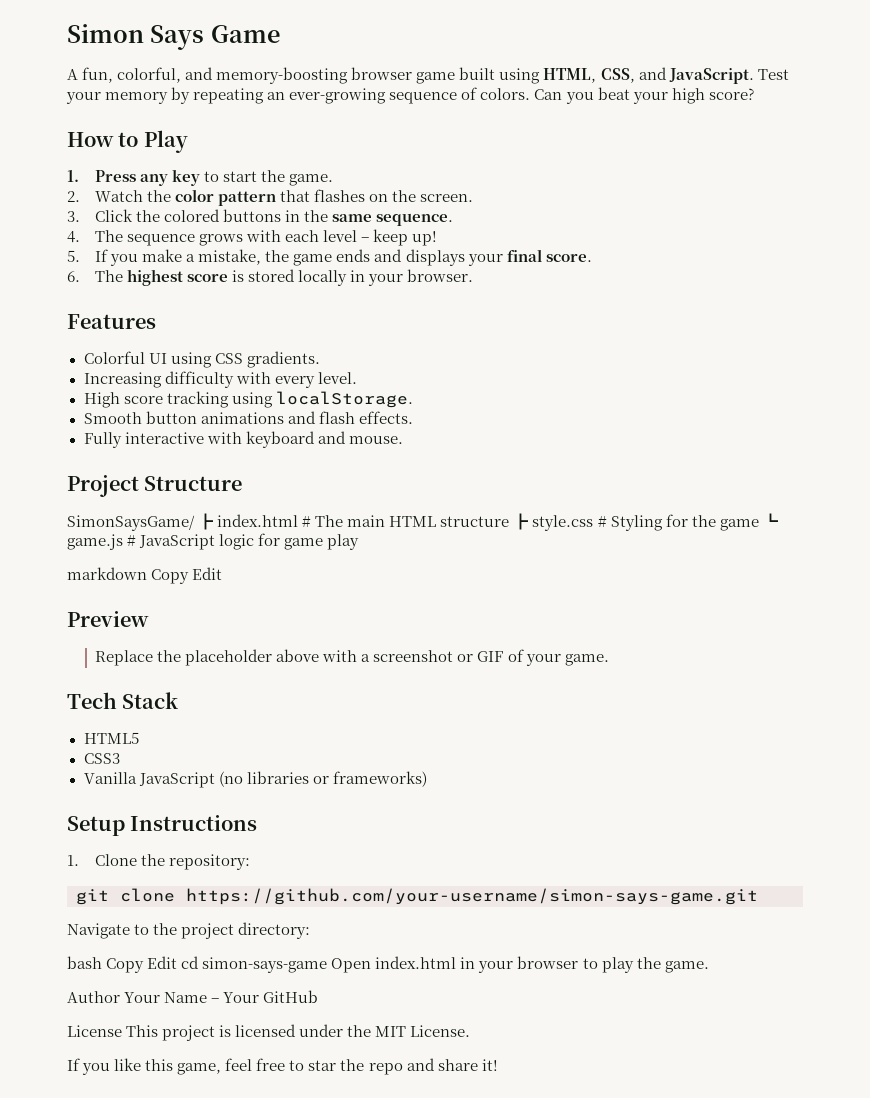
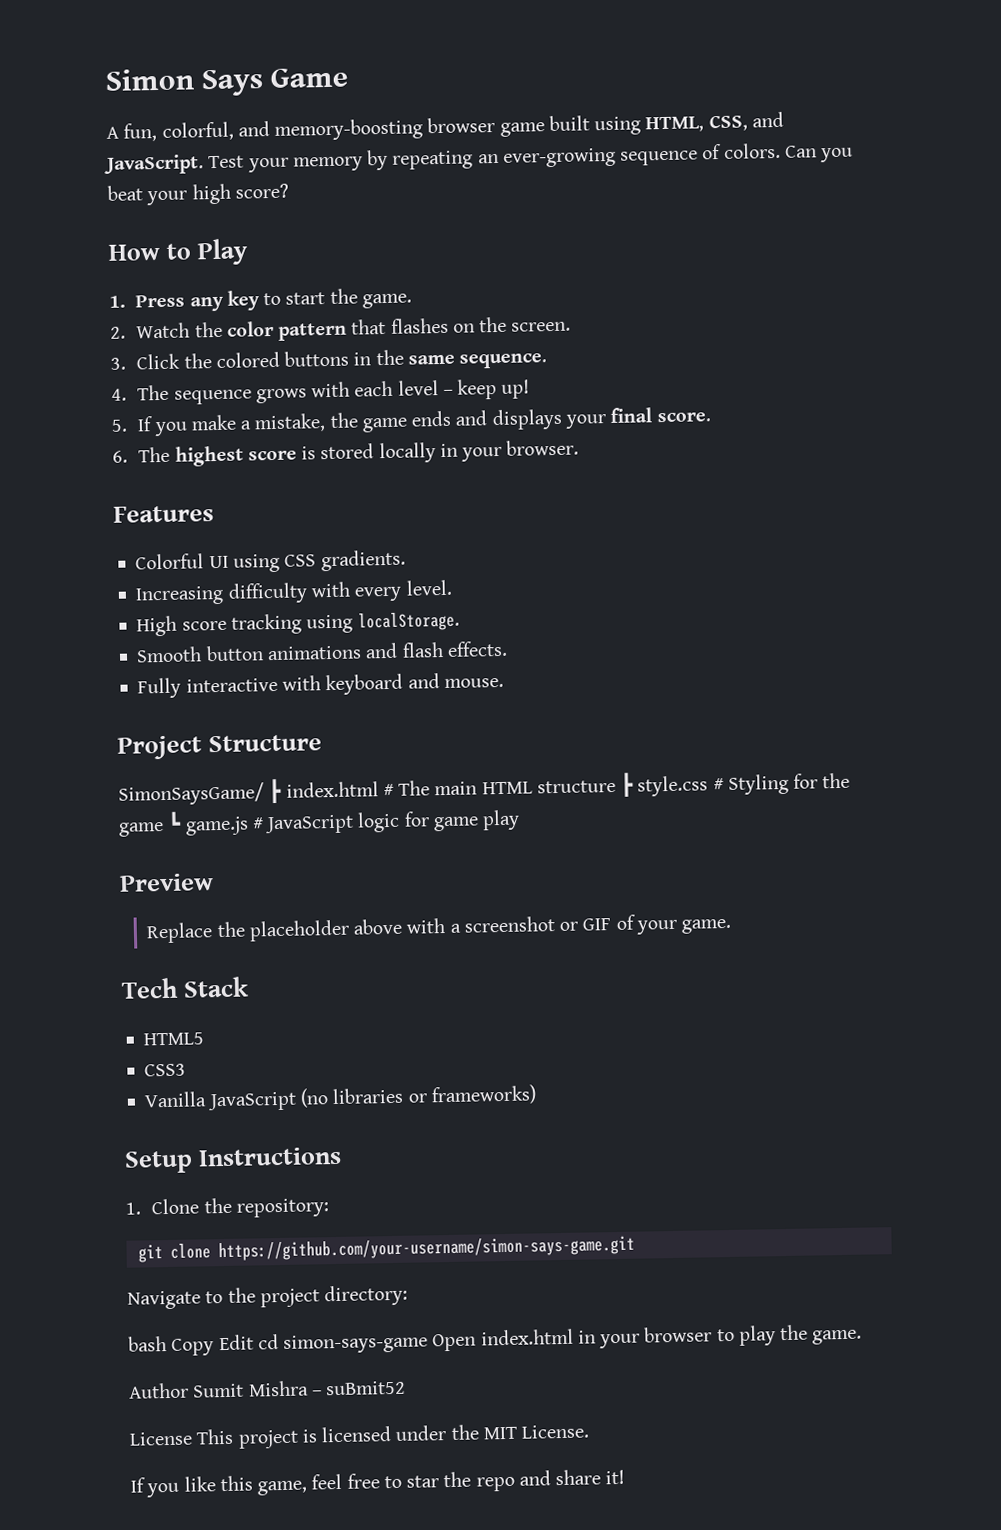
[67,567,223,584] // markdown Copy Edit -> (521, 820) none
[124,990,319,1003] Your Name – Your GitHub -> [192,1380,407,1398] Sumit Mishra – suBmit52

